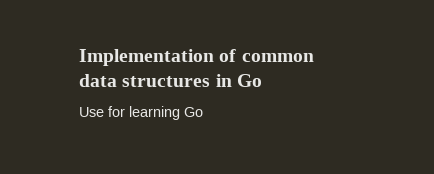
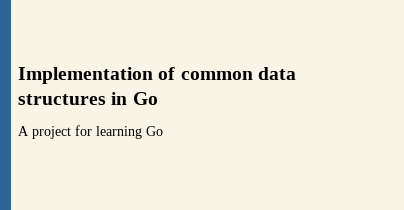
[79,107,104,117] Use -> [18,126,71,139] A project

